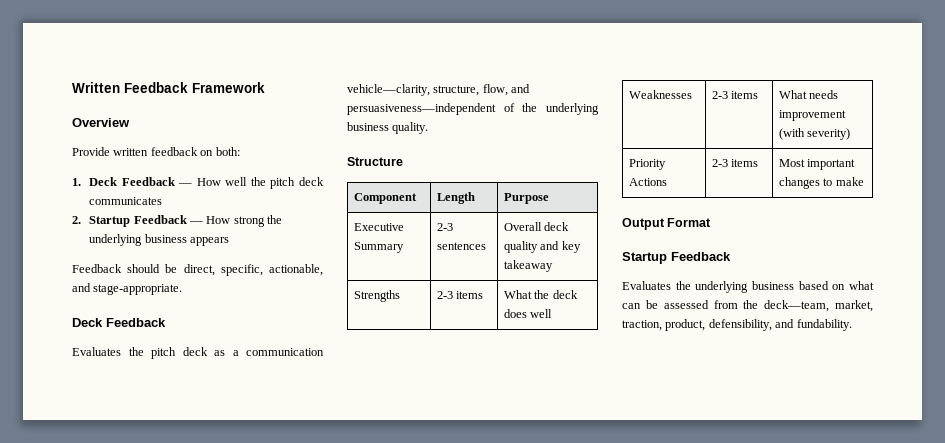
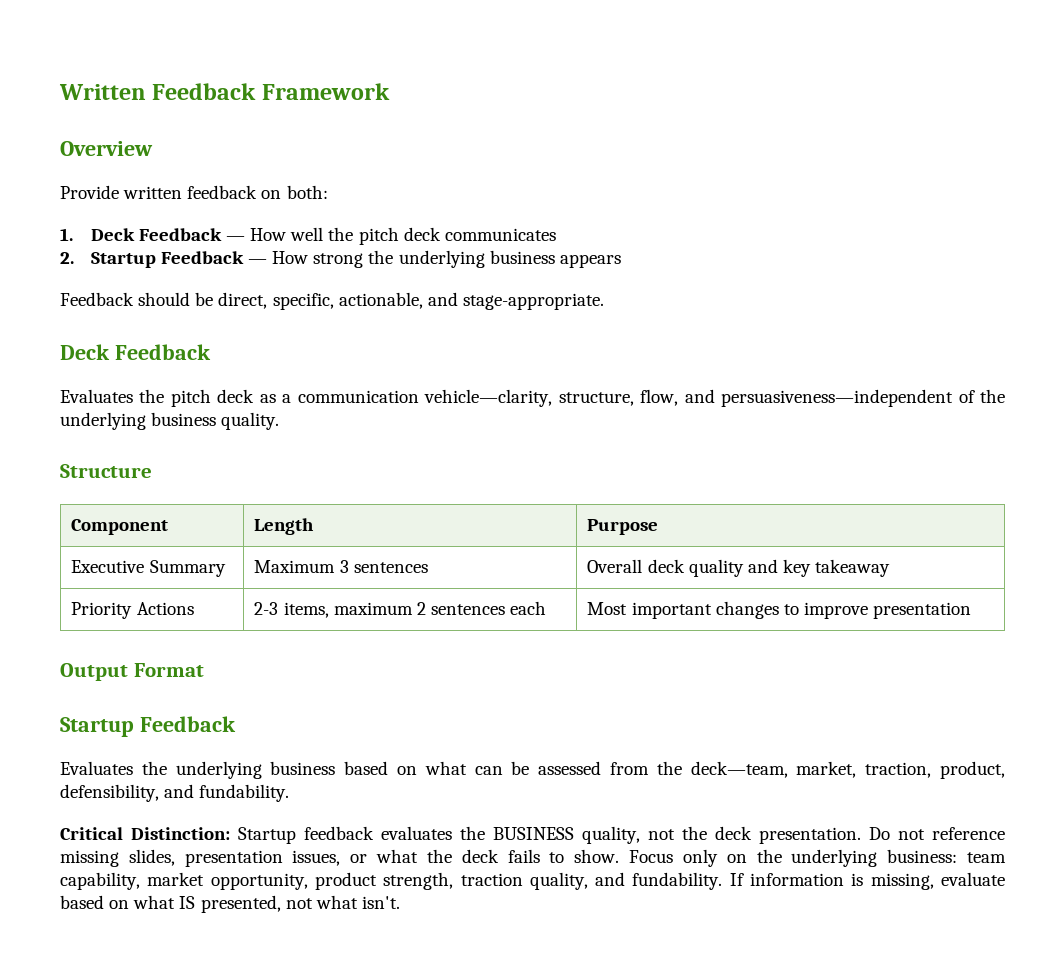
[436,223,453,231] 2-3 -> [254,560,349,573] Maximum 3
[353,290,400,302] [436,291,484,299] [503,290,578,299] [503,309,553,318] [628,90,692,99] [711,91,759,99] [778,90,839,99] [778,110,846,121] [778,128,851,140] [628,159,666,170] [628,178,667,186] [711,159,759,167] Strengths | 2-3 items | What the deck does well // Weaknesses | 2-3 items | What needs improvement (with severity) // Priority Actions | 2-3 items -> [71,602,194,619] [254,601,547,618] Priority Actions | 2-3 items, maximum 2 sentences each
[835,177,864,186] make -> [803,602,972,619] improve presentation
(852, 325) none -> [60,826,1005,844] [60,849,1007,867] [60,872,1005,890] [60,895,400,913] // Critical Distinction: Startup feedback evaluates the BUSINESS quality, not the deck presentation. Do not reference missing slides, presentation issues, or what the deck fails to show. Focus only on the underlying business: team capability, market opportunity, product strength, traction quality, and fundability. If information is missing, evaluate based on what IS presented, not what isn't.

